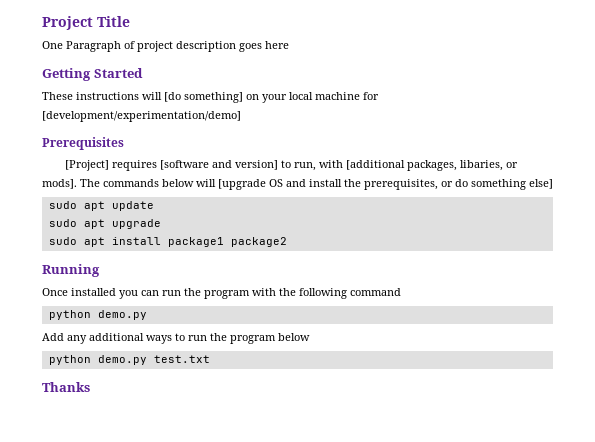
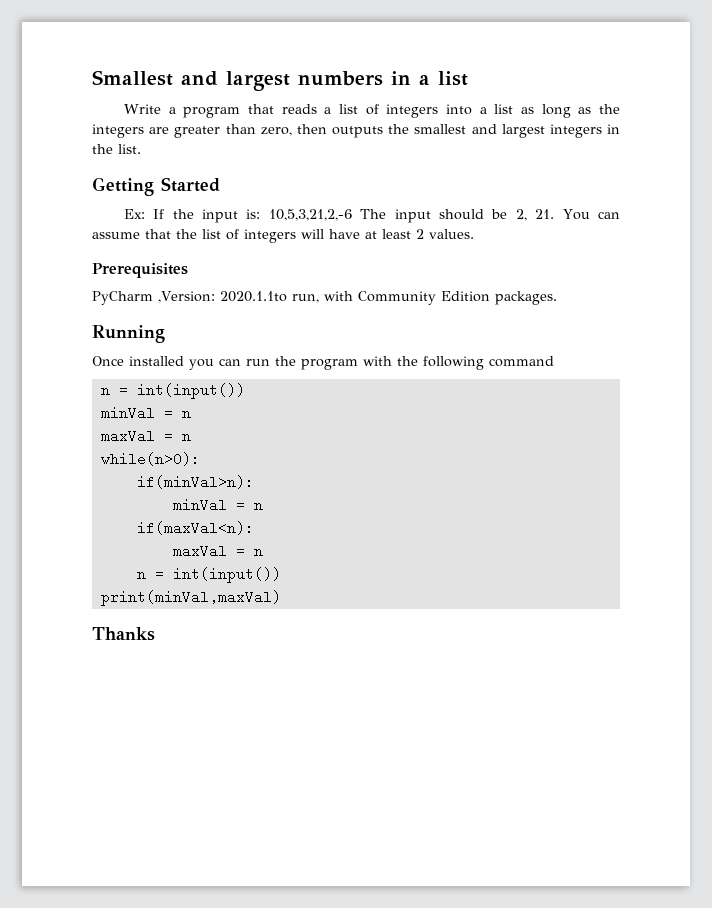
[42,16,130,30] [42,41,289,52] [42,68,143,81] [42,92,379,103] [42,111,241,122] [42,137,124,150] [64,160,518,171] [42,179,553,190] [48,201,154,211] [48,219,161,229] [48,237,287,247] Project Title // One Paragraph of project description goes here // Getting Started // These instructions will [do something] on your local machine for [development/experimentation/demo] // Prerequisites // [Project] requires [software and version] to run, with [additional packages, libaries, or mods]. The commands below will [upgrade OS and install the prerequisites, or do something else] // sudo apt update // sudo apt upgrade // sudo apt install package1 package2 -> [92,70,468,91] [123,104,620,118] [92,124,620,138] [92,144,141,154] [92,177,220,196] [123,209,621,223] [92,229,474,243] [92,263,188,278] [92,291,557,305] Smallest and largest numbers in a list // Write a program that reads a list of integers into a list as long as the integers are greater than zero, then outputs the smallest and largest integers in the list. // Getting Started // Ex: If the input is: 10,5,3,21,2,-6 The input should be 2, 21. You can assume that the list of integers will have at least 2 values. // Prerequisites // PyCharm ,Version: 2020.1.1to run, with Community Edition packages.
[48,310,147,320] [42,333,310,344] [48,355,210,365] python demo.py // Add any additional ways to run the program below // python demo.py test.txt -> [100,383,245,399] [100,406,191,420] [100,429,191,443] [100,452,200,466] [136,475,254,489] [172,498,263,512] [136,521,254,535] [172,544,263,558] [136,567,281,583] [100,590,281,606] n = int(input()) // minVal = n // maxVal = n // while(n>0): // if(minVal>n): // minVal = n // if(maxVal<n): // maxVal = n // n = int(input()) // print(minVal,maxVal)

